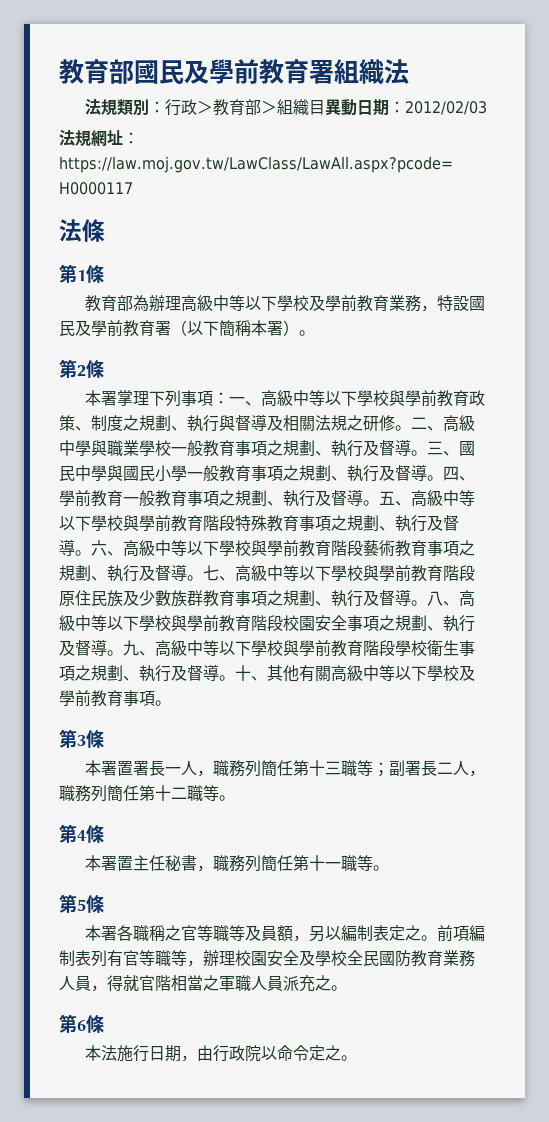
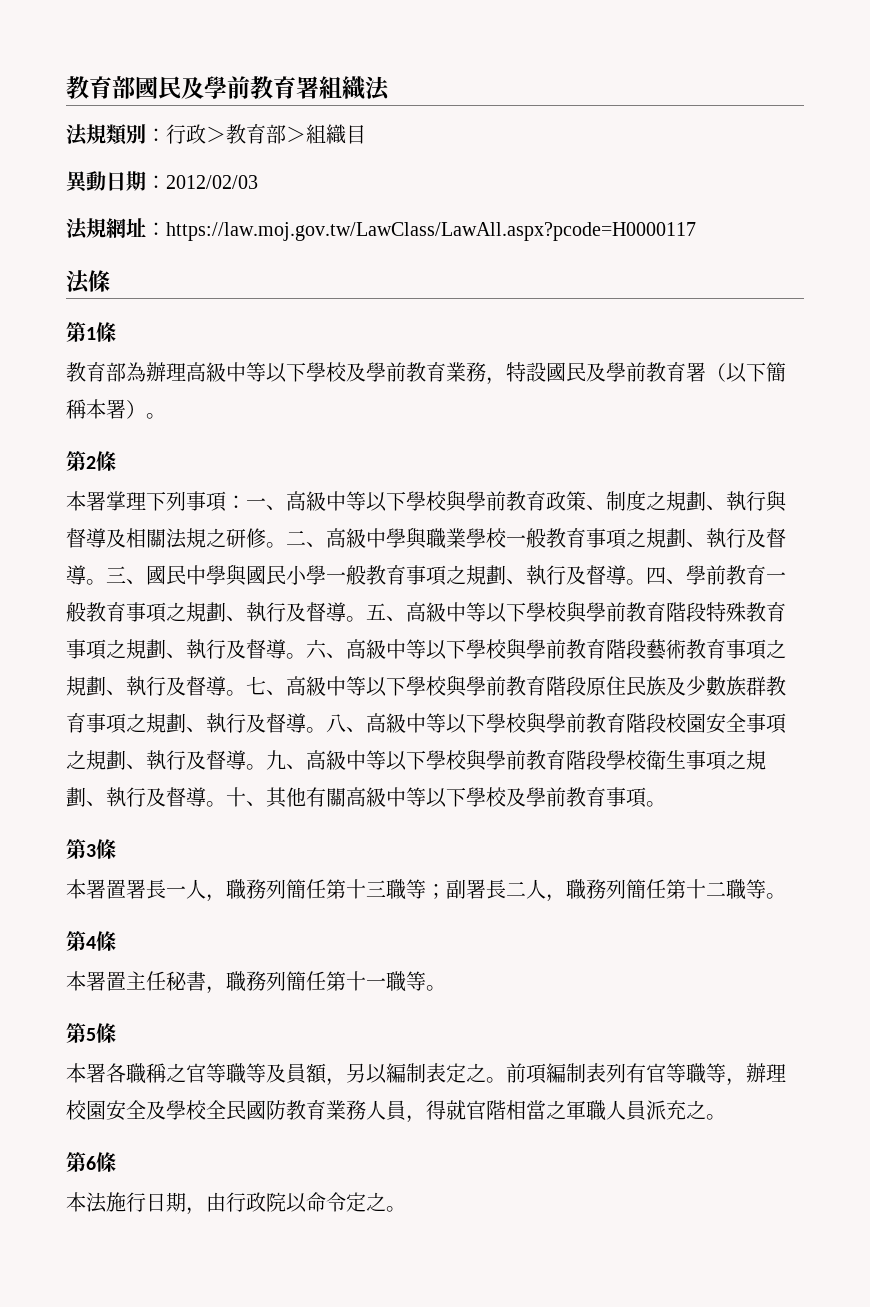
(326, 107) none -> (366, 134) //

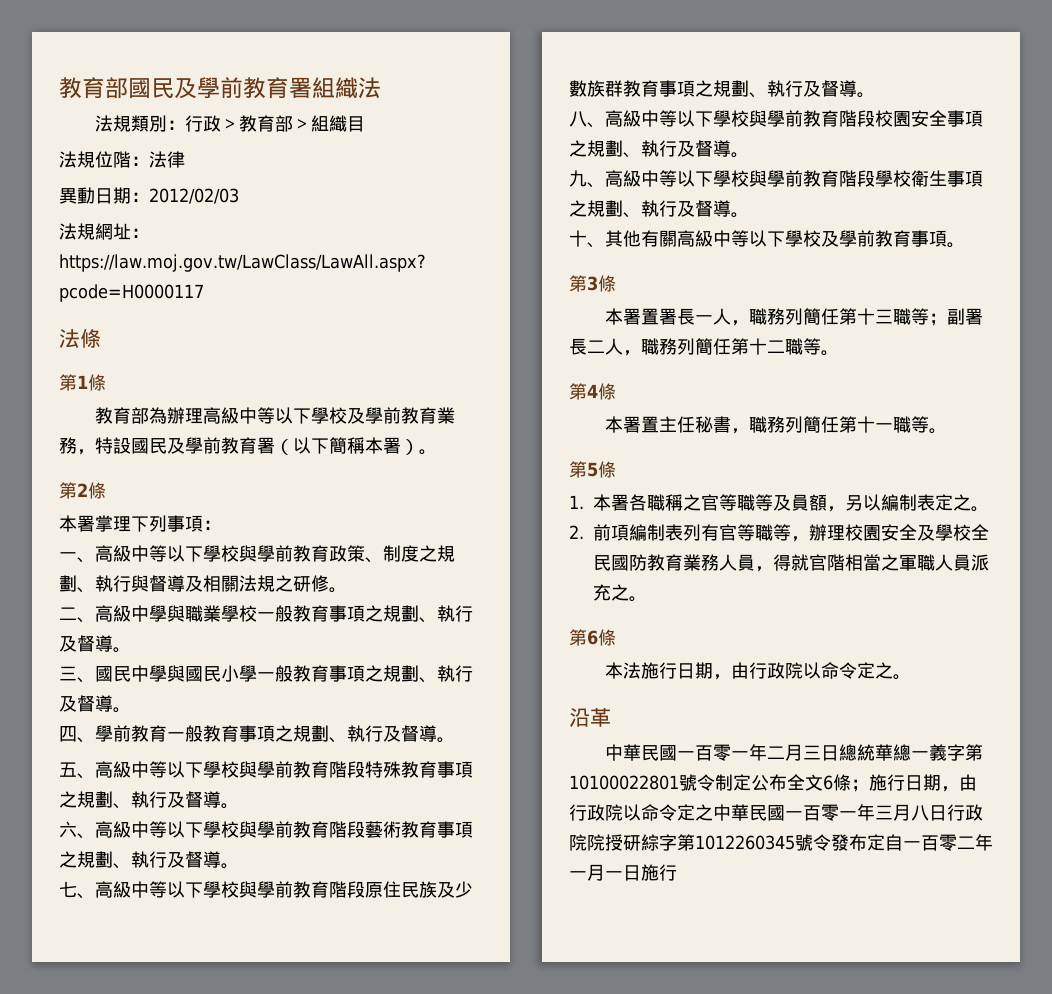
(366, 134) none -> [59,151,185,168] // 法規位階：法律
(246, 502) none -> (221, 525) //
(286, 545) none -> (347, 590) //
(106, 582) none -> (131, 650) //
(646, 582) none -> (131, 710) //
(366, 619) none -> (455, 740) //
(306, 656) none -> (239, 806) //
(246, 693) none -> (239, 866) //
(326, 730) none -> (875, 95) //
(266, 767) none -> (749, 155) //
(226, 804) none -> (749, 215) //
(116, 1033) none -> [569,495,584,509] 1.
(506, 1080) none -> [569,525,584,539] // 2.
(406, 1209) none -> [569,708,611,727] [604,744,983,761] [569,774,977,792] [569,804,983,821] [569,834,993,851] [569,864,677,881] // 沿革 // 中華民國一百零一年二月三日總統華總一義字第10100022801號令制定公布全文6條；施行日期，由行政院以命令定之中華民國一百零一年三月八日行政院院授研綜字第1012260345號令發布定自一百零二年一月一日施行

